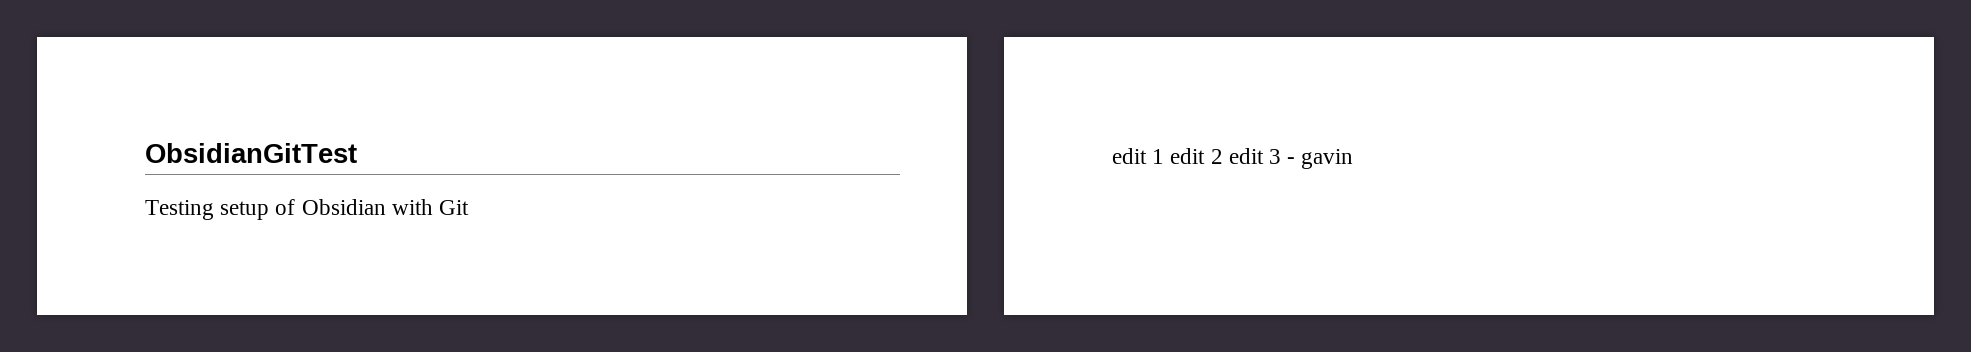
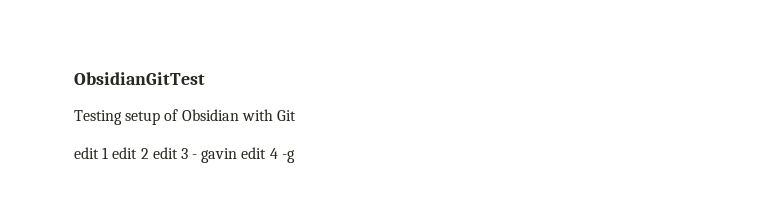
(1354, 159) none -> [241,147,295,163] edit 4 -g

